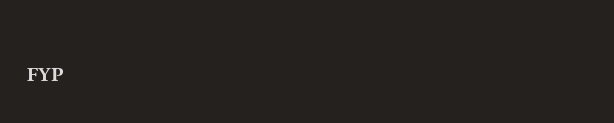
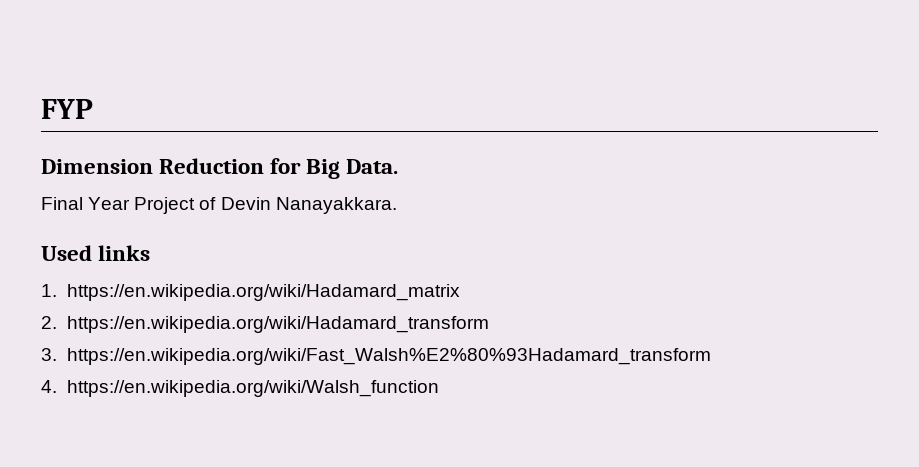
(64, 74) none -> [41,158,399,179] [41,197,397,214] [41,245,151,261] [41,284,460,301] [41,316,489,333] [41,348,711,365] [41,380,439,397] // Dimension Reduction for Big Data. // Final Year Project of Devin Nanayakkara. // Used links // 1. https://en.wikipedia.org/wiki/Hadamard_matrix // 2. https://en.wikipedia.org/wiki/Hadamard_transform // 3. https://en.wikipedia.org/wiki/Fast_Walsh%E2%80%93Hadamard_transform // 4. https://en.wikipedia.org/wiki/Walsh_function

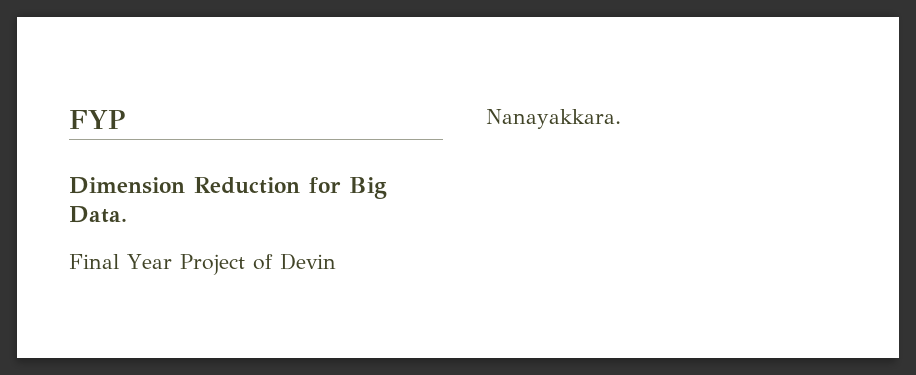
[41,245,151,261] [41,284,460,301] [41,316,489,333] [41,348,711,365] [41,380,439,397] // Used links // 1. https://en.wikipedia.org/wiki/Hadamard_matrix // 2. https://en.wikipedia.org/wiki/Hadamard_transform // 3. https://en.wikipedia.org/wiki/Fast_Walsh%E2%80%93Hadamard_transform // 4. https://en.wikipedia.org/wiki/Walsh_function -> (621, 119) none

